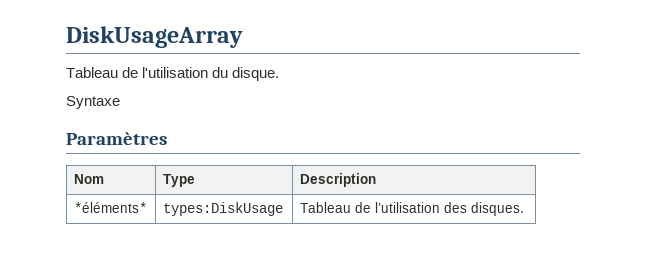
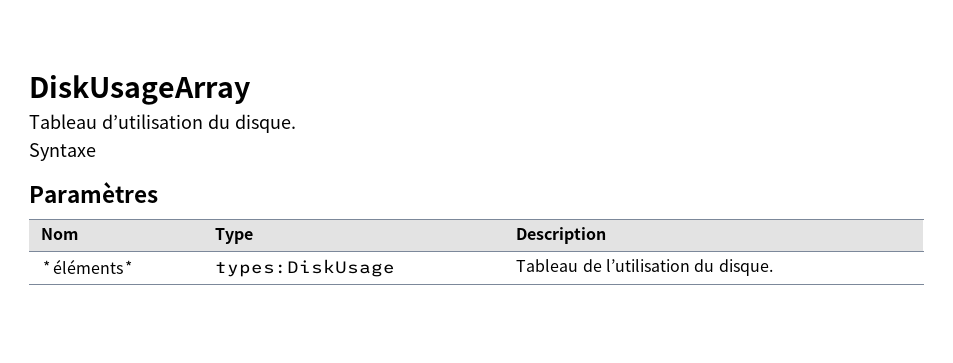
[122,67,209,78] de l'utilisation -> [101,114,203,129] d’utilisation
[443,202,524,216] des disques. -> [694,259,773,276] du disque.

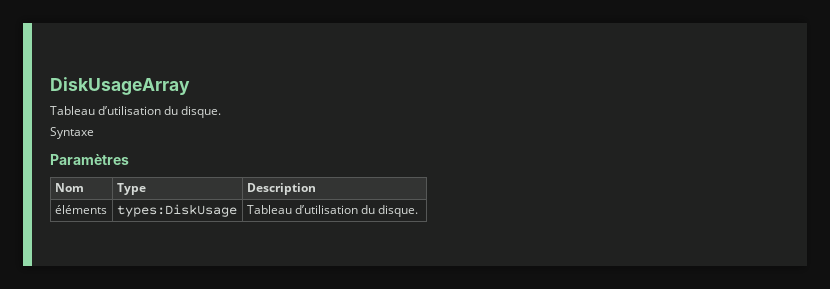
[41,259,136,274] *éléments* -> [54,205,107,214] éléments
[582,259,691,272] de l’utilisation -> [294,205,358,214] d’utilisation

